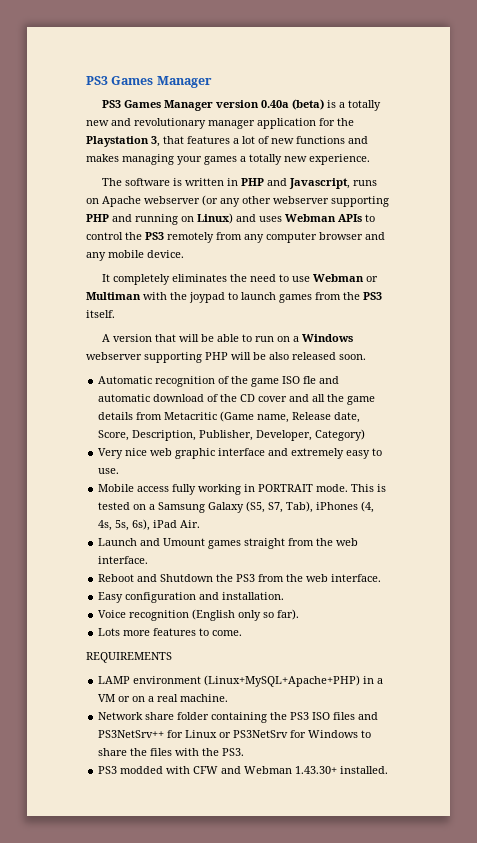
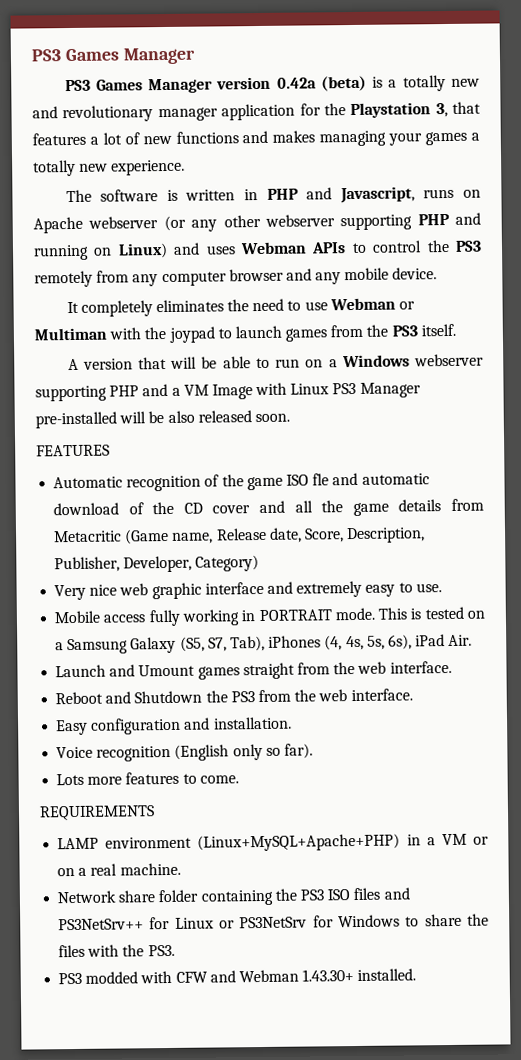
[261,100,290,108] 0.40a -> [276,77,317,89] 0.42a
(228, 356) none -> [142,382,421,400] [35,411,117,429] and a VM Image with Linux PS3 Manager pre-installed
(366, 357) none -> [36,444,110,457] // FEATURES

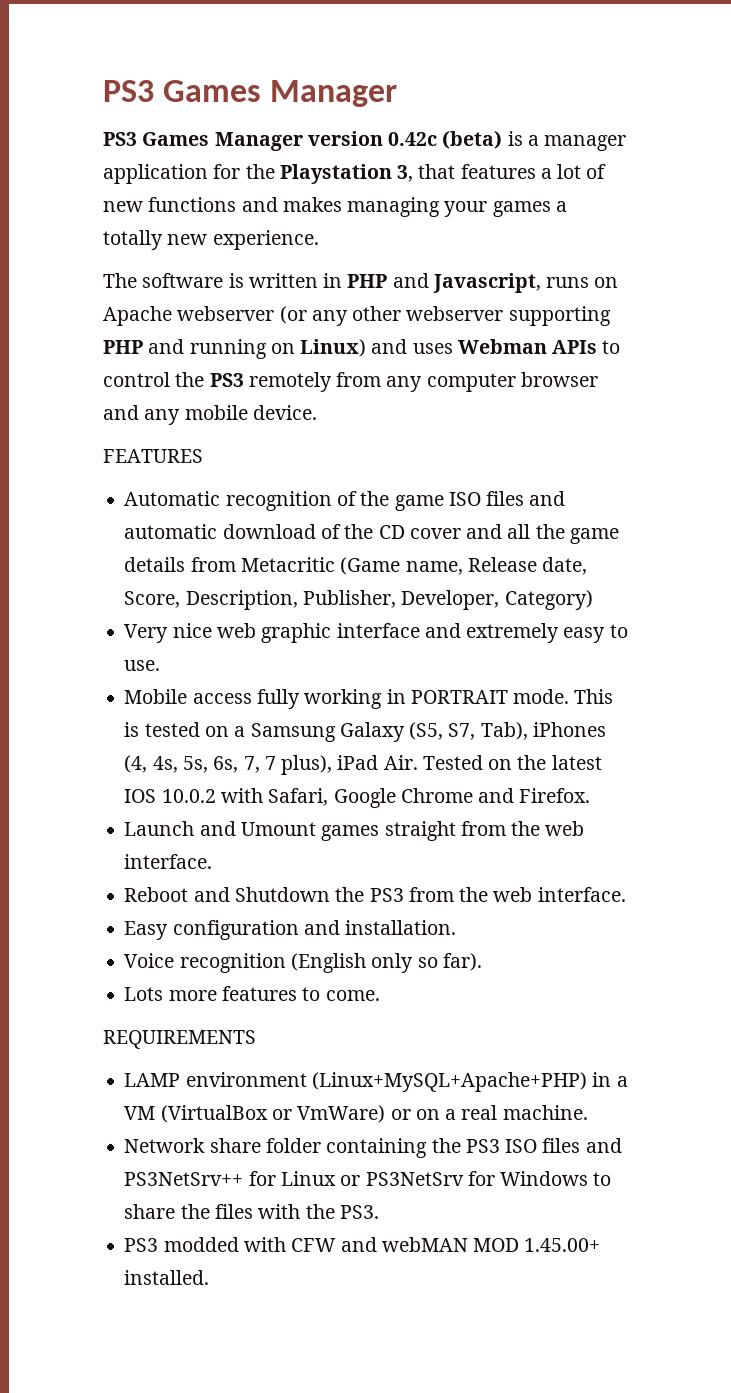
[276,77,317,89] 0.42a -> [388,132,438,146] 0.42c
[402,75,481,92] [32,105,154,123] totally new and revolutionary -> (539, 140) none
[66,297,416,317] [34,323,456,343] [67,353,484,371] [35,382,421,402] [35,410,290,429] // It completely eliminates the need to use Webman or Multiman with the joypad to launch games from the PS3 itself. // A version that will be able to run on a Windows webserver supporting PHP and a VM Image with Linux PS3 Manager pre-installed will be also released soon. -> (317, 412) none
[312,473,330,486] fle -> [486,491,525,506] files
[387,634,473,650] 6s), iPad Air. -> [213,755,602,775] [124,788,591,808] 6s, 7, 7 plus), iPad Air. Tested on the latest IOS 10.0.2 with Safari, Google Chrome and Firefox.
(467, 839) none -> [160,1105,386,1123] (VirtualBox or VmWare)
[238,969,355,983] Webman 1.43.30+ -> [381,1237,601,1252] webMAN MOD 1.45.00+

